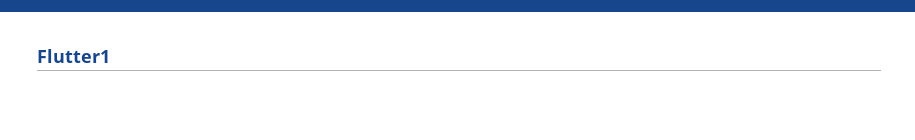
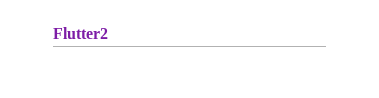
[37,49,110,63] Flutter1 -> [53,27,108,39] Flutter2

